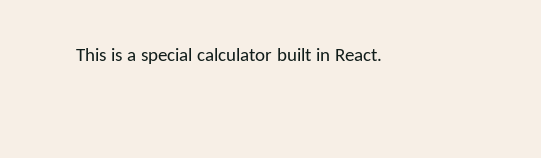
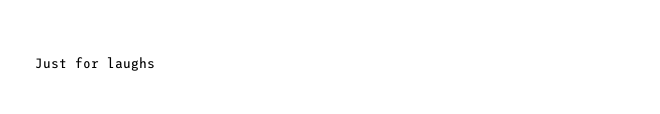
[76,48,382,64] This is a special calculator built in React. -> [35,57,155,71] Just for laughs

